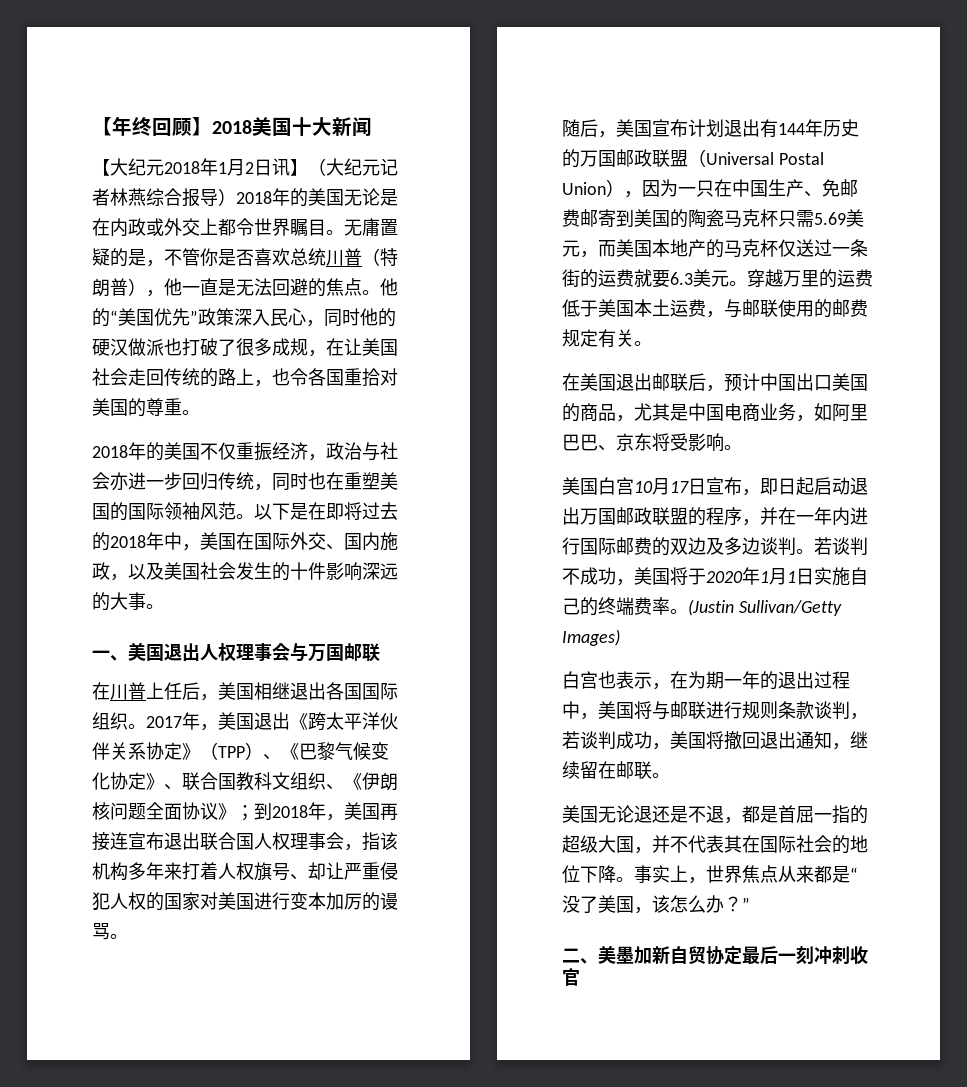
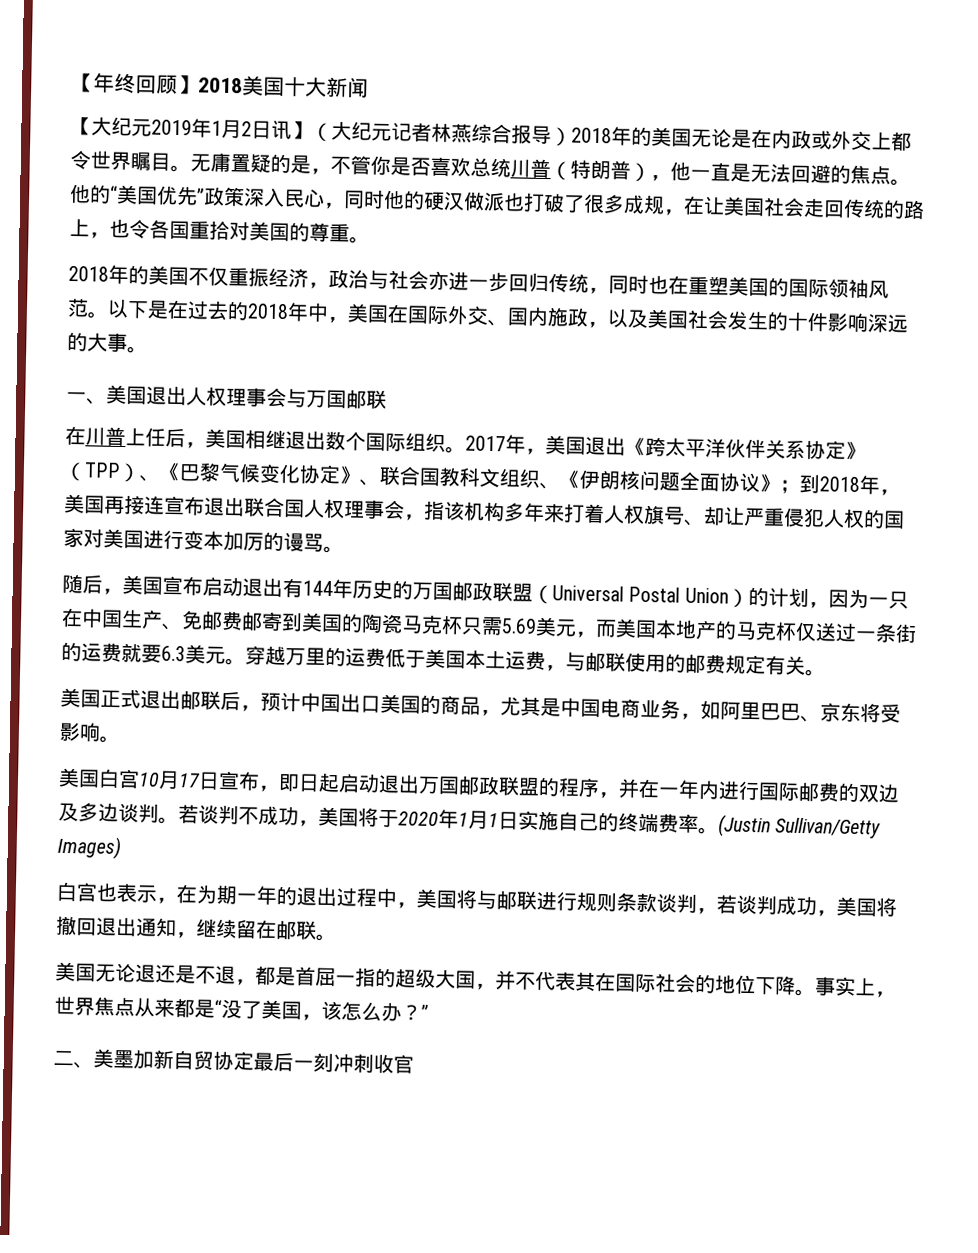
[164,161,200,174] 2018 -> [151,119,192,136] 2019
[326,502,362,520] 即将 -> (189, 309) none
[326,682,362,700] 各国 -> [325,430,366,451] 数个
[688,119,724,137] 计划 -> [202,576,243,597] 启动
(624, 188) none -> [747,586,809,608] 的计划
[562,373,616,391] 在美国 -> [60,687,141,709] 美国正式

